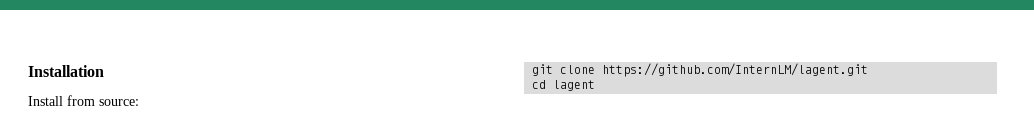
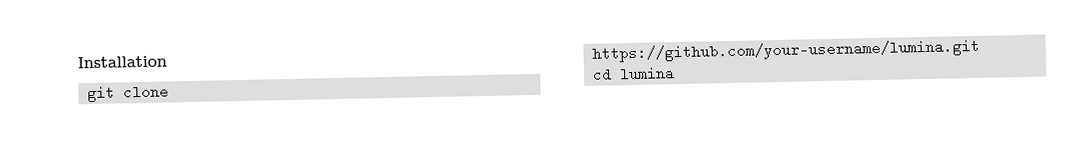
[28,95,139,106] // Install from source: -> (167, 62) none
[602,63,869,77] https://github.com/InternLM/lagent.git -> [592,38,980,63] https://github.com/your-username/lumina.git
[553,80,596,91] lagent -> [619,66,675,82] lumina

